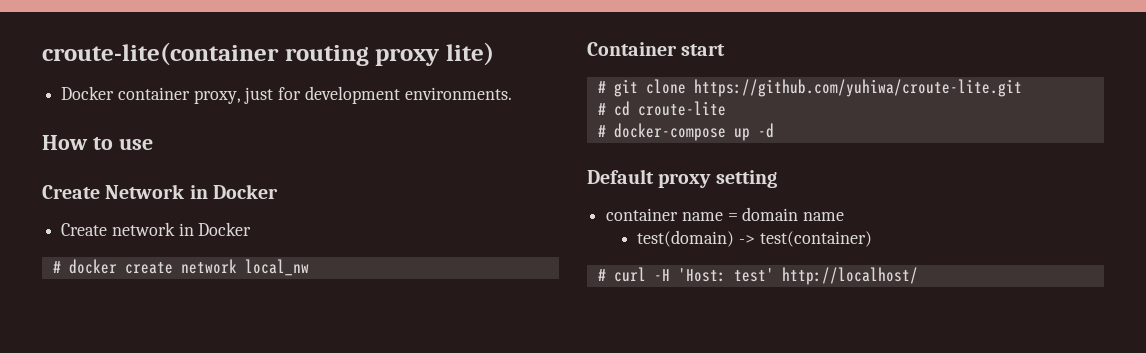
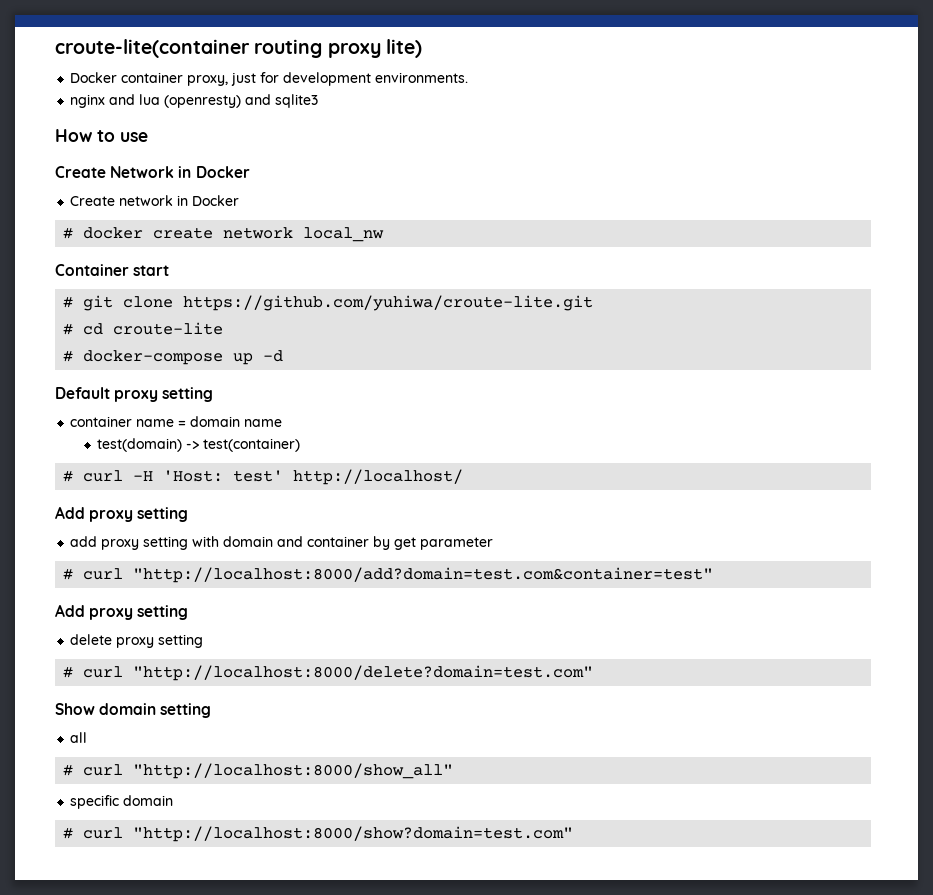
(512, 93) none -> [70,94,319,108] // nginx and lua (openresty) and sqlite3
(918, 276) none -> [55,506,189,522] [70,536,494,550] [63,567,714,583] [55,604,189,620] [70,634,204,648] [63,665,594,681] [55,703,212,718] [70,732,88,743] [63,763,454,779] [70,795,174,809] [63,826,574,842] // Add proxy setting // add proxy setting with domain and container by get parameter // # curl "http://localhost:8000/add?domain=test.com&container=test" // Add proxy setting // delete proxy setting // # curl "http://localhost:8000/delete?domain=test.com" // Show domain setting // all // # curl "http://localhost:8000/show_all" // specific domain // # curl "http://localhost:8000/show?domain=test.com"

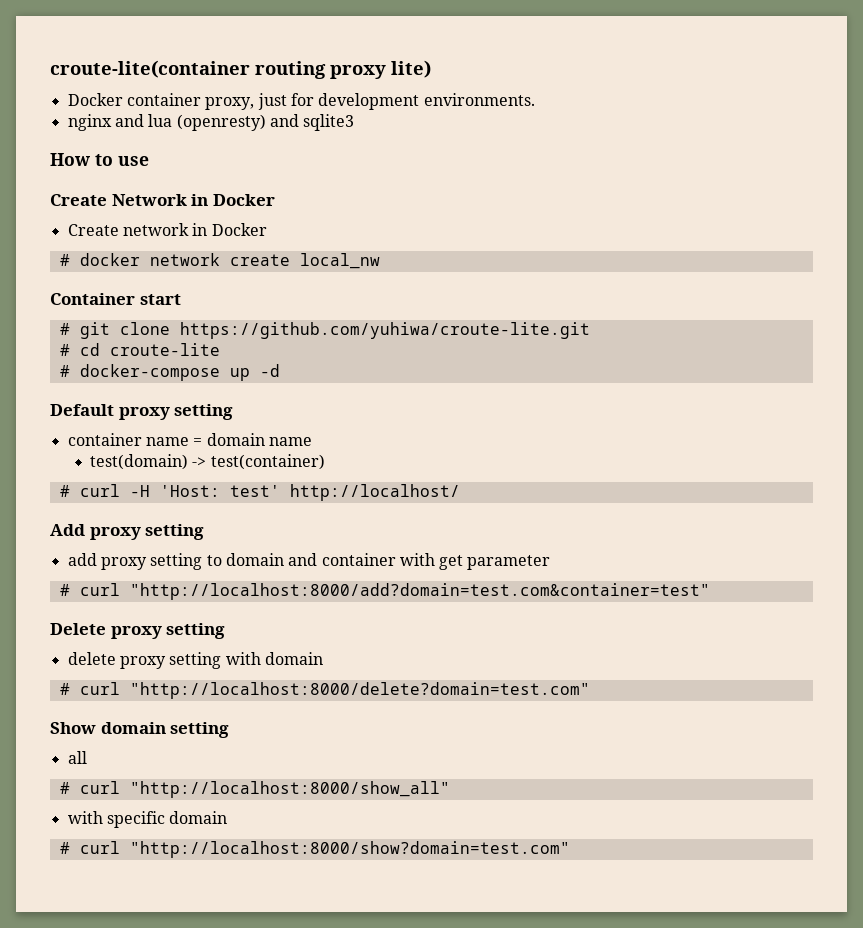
[153,227,294,239] create network -> [149,253,290,266] network create
[192,536,220,547] with -> [206,555,222,566] to
[373,536,391,550] by -> [399,553,435,566] with
[55,604,85,617] Add -> [50,623,106,635] Delete
(204, 641) none -> [225,652,323,665] with domain
(454, 771) none -> [67,811,103,824] with

